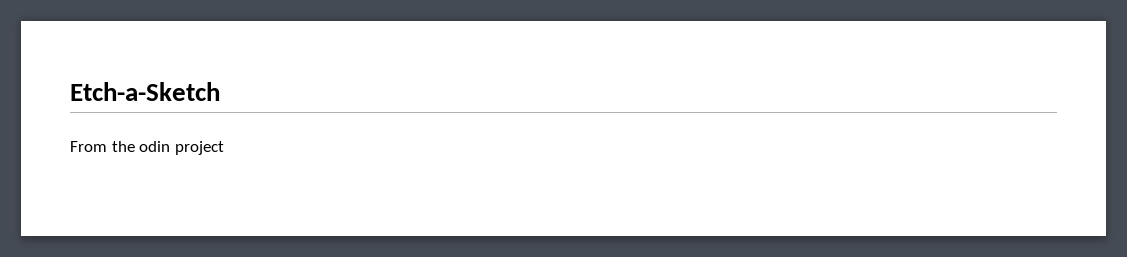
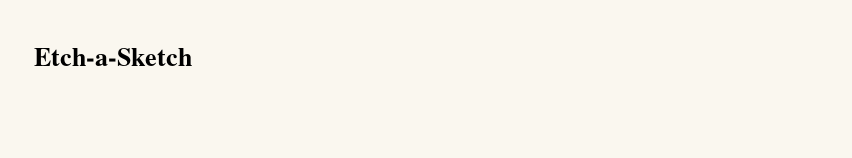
[70,141,224,155] // From the odin project -> (192, 57) none

